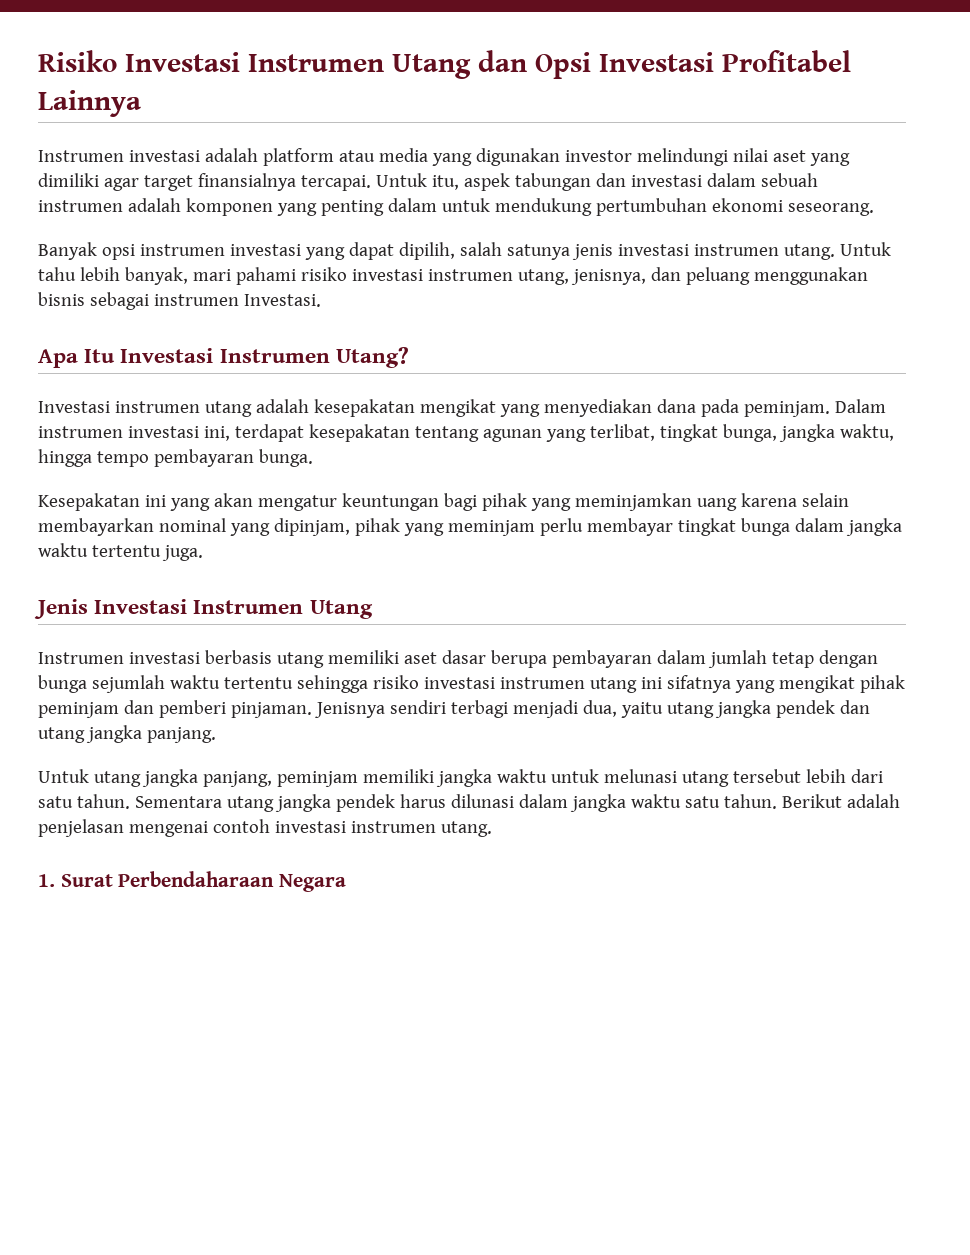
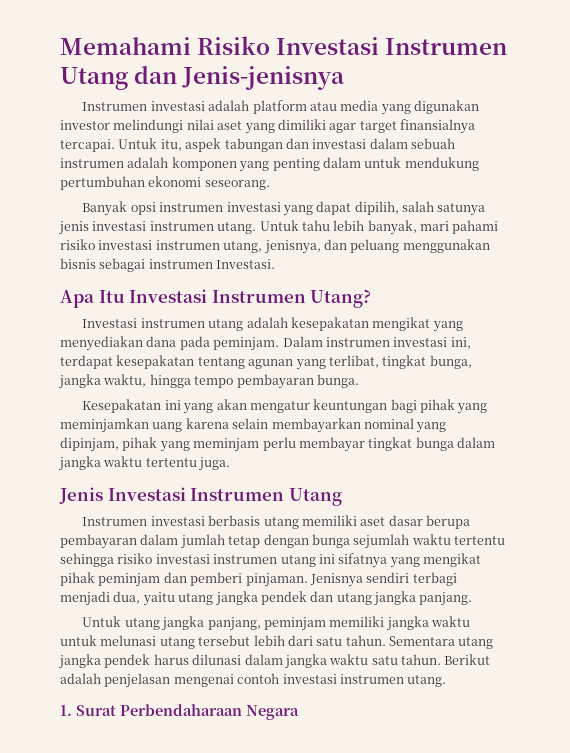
(38, 61) none -> [60,37,191,55] Memahami
[535,50,851,79] [38,90,141,117] Opsi Investasi Profitabel Lainnya -> [182,66,346,90] Jenis-jenisnya

